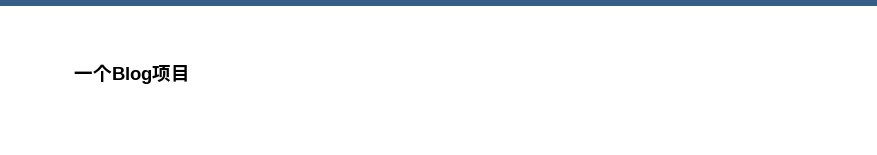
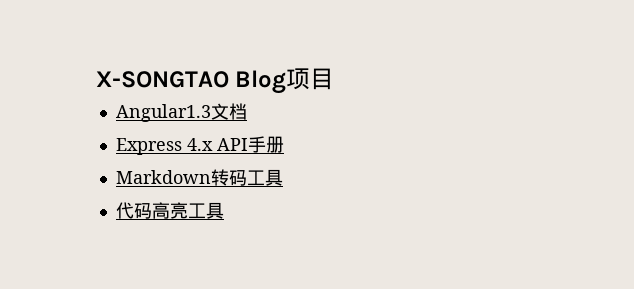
[74,64,112,82] 一个 -> [96,71,229,88] X-SONGTAO
(190, 73) none -> [115,103,247,122] [115,136,284,155] [115,169,283,186] [115,202,224,219] // Angular1.3文档 // Express 4.x API手册 // Markdown转码工具 // 代码高亮工具

